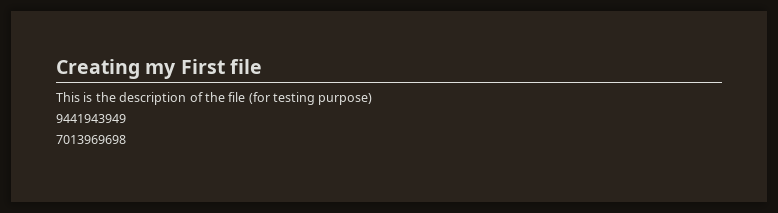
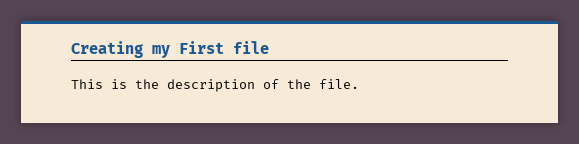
[228,92,373,105] [56,114,126,123] [56,135,126,144] file (for testing purpose) // 9441943949 // 7013969698 -> [319,79,359,89] file.

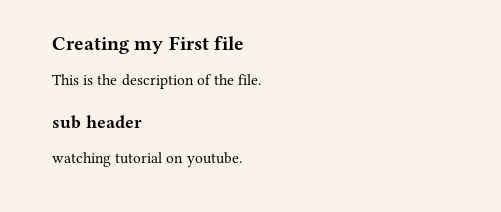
(359, 84) none -> [52,115,142,129] [52,152,242,167] // sub header // watching tutorial on youtube.

